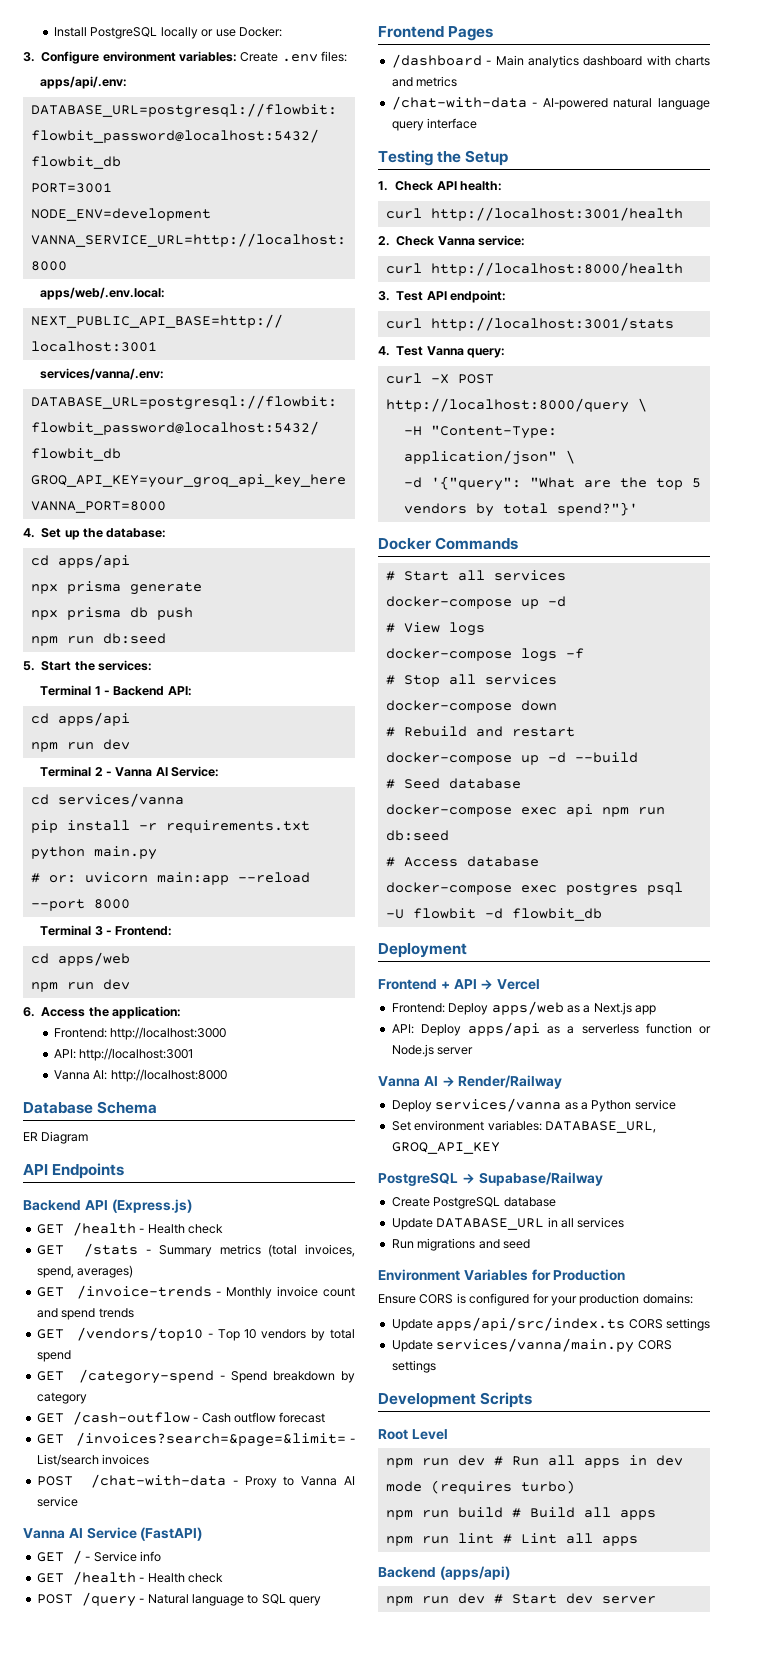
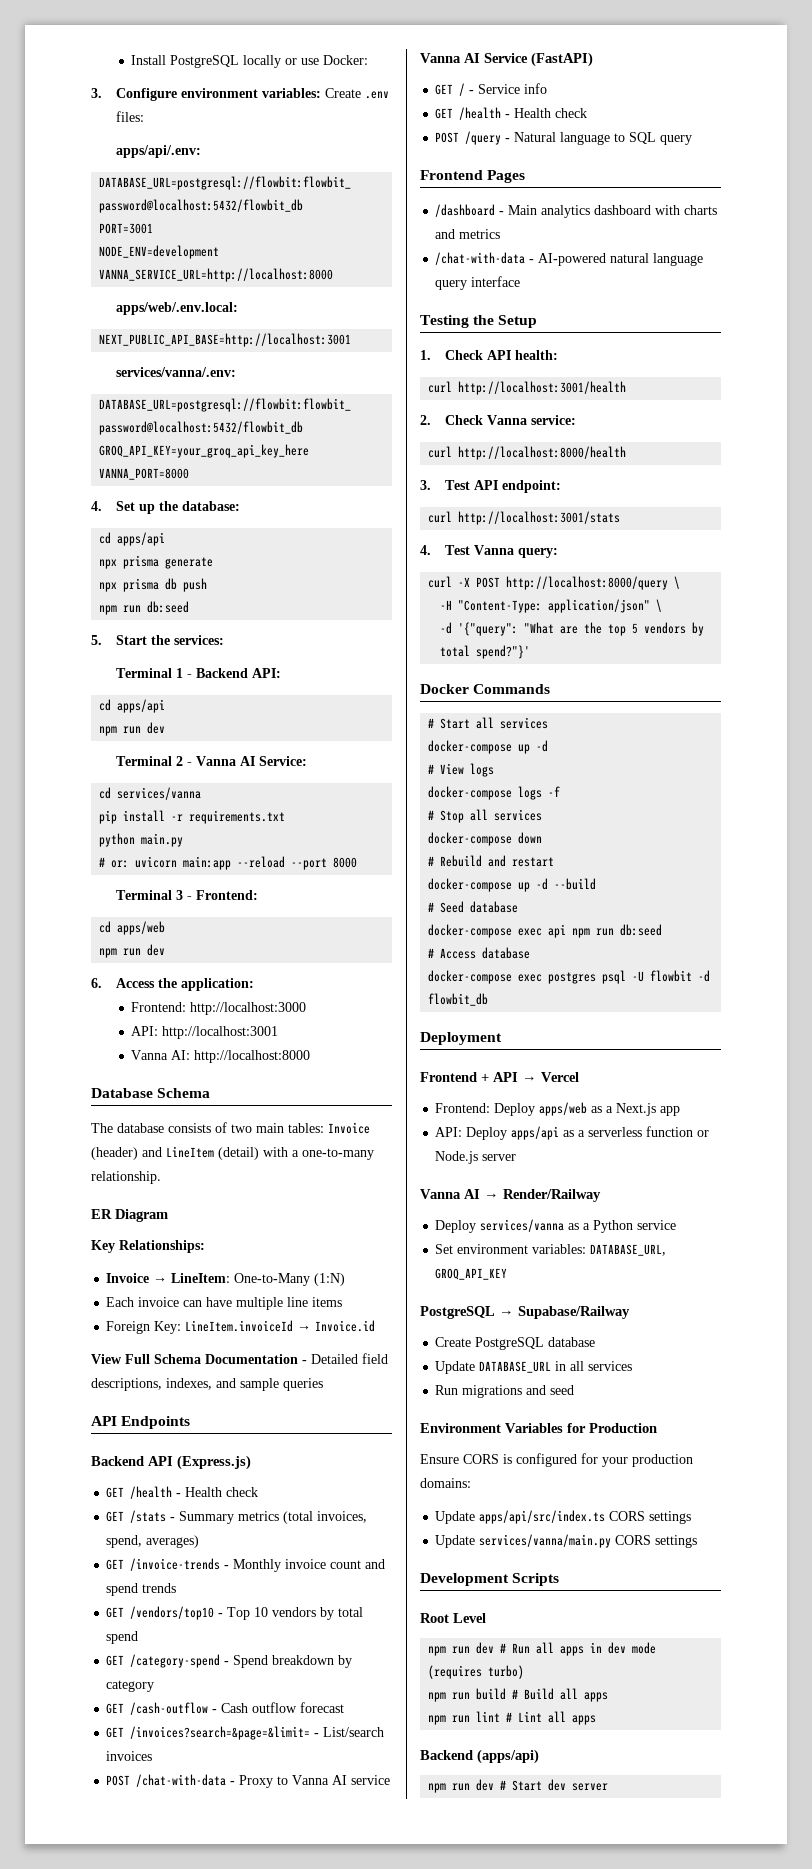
[23,1131,89,1144] ER Diagram -> [91,1122,370,1134] [91,1146,374,1160] [91,1171,161,1184] [91,1209,168,1222] [91,1240,205,1253] [106,1273,346,1286] [106,1297,343,1310] [106,1320,376,1334] [91,1353,388,1364] [91,1378,323,1391] The database consists of two main tables: Invoice (header) and LineItem (detail) with a one-to-many relationship. // ER Diagram // Key Relationships: // Invoice → LineItem: One-to-Many (1:N) // Each invoice can have multiple line items // Foreign Key: LineItem.invoiceId → Invoice.id // View Full Schema Documentation - Detailed field descriptions, indexes, and sample queries

